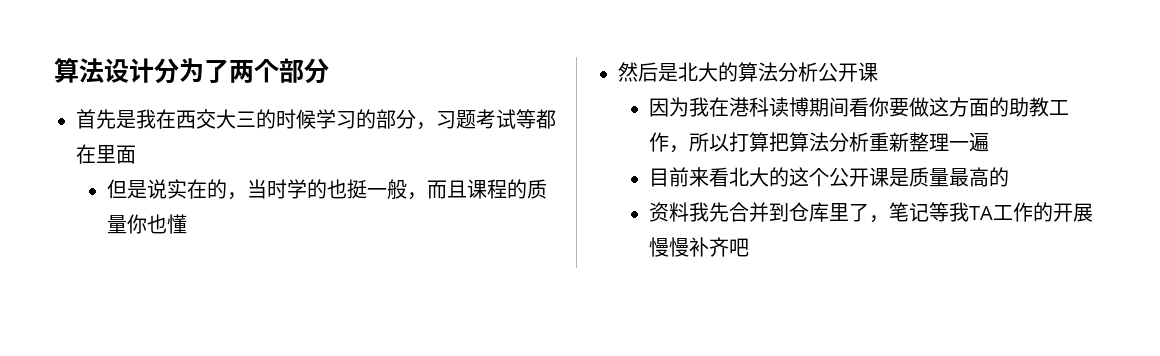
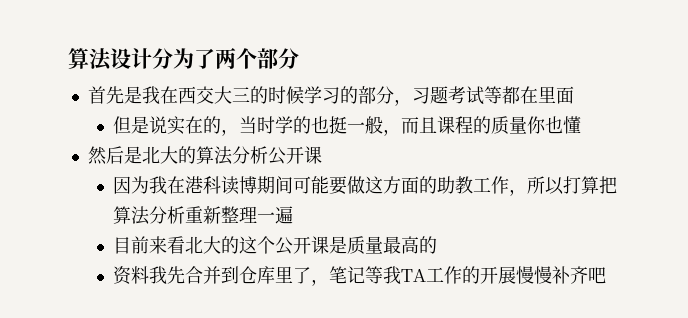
[848,97,889,117] 看你 -> [292,176,329,194] 可能

